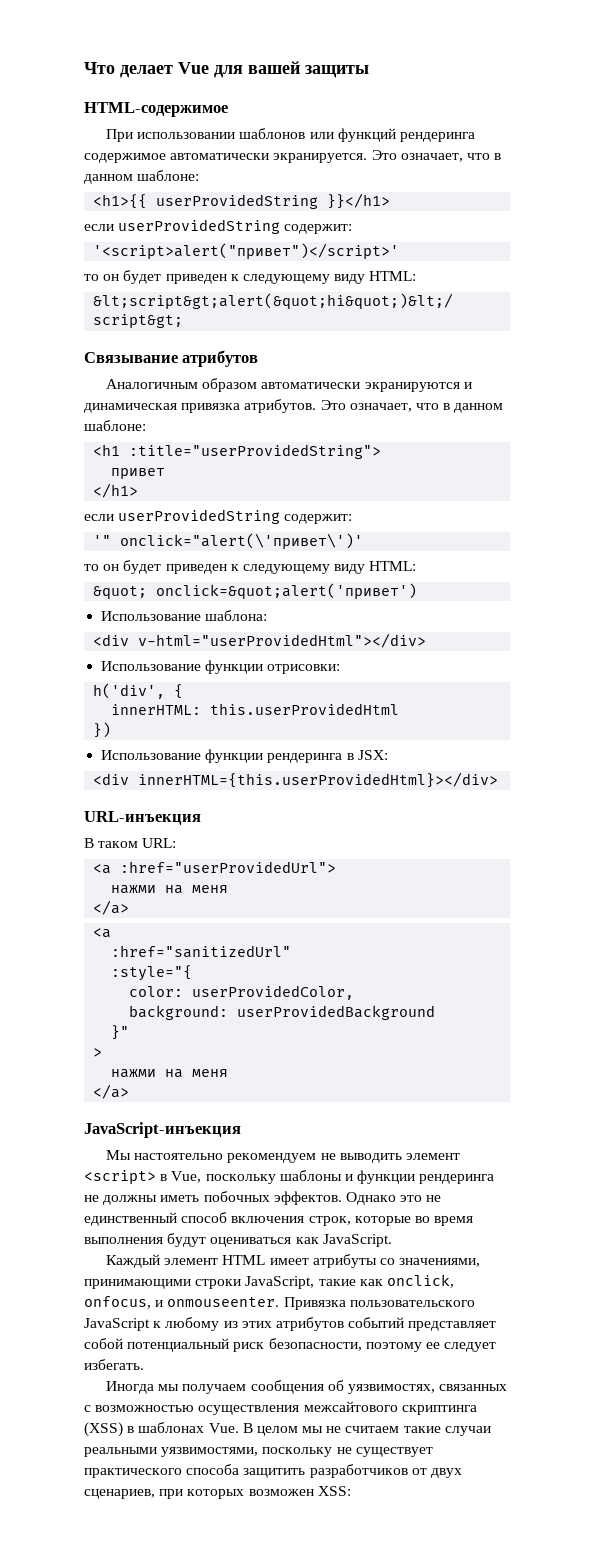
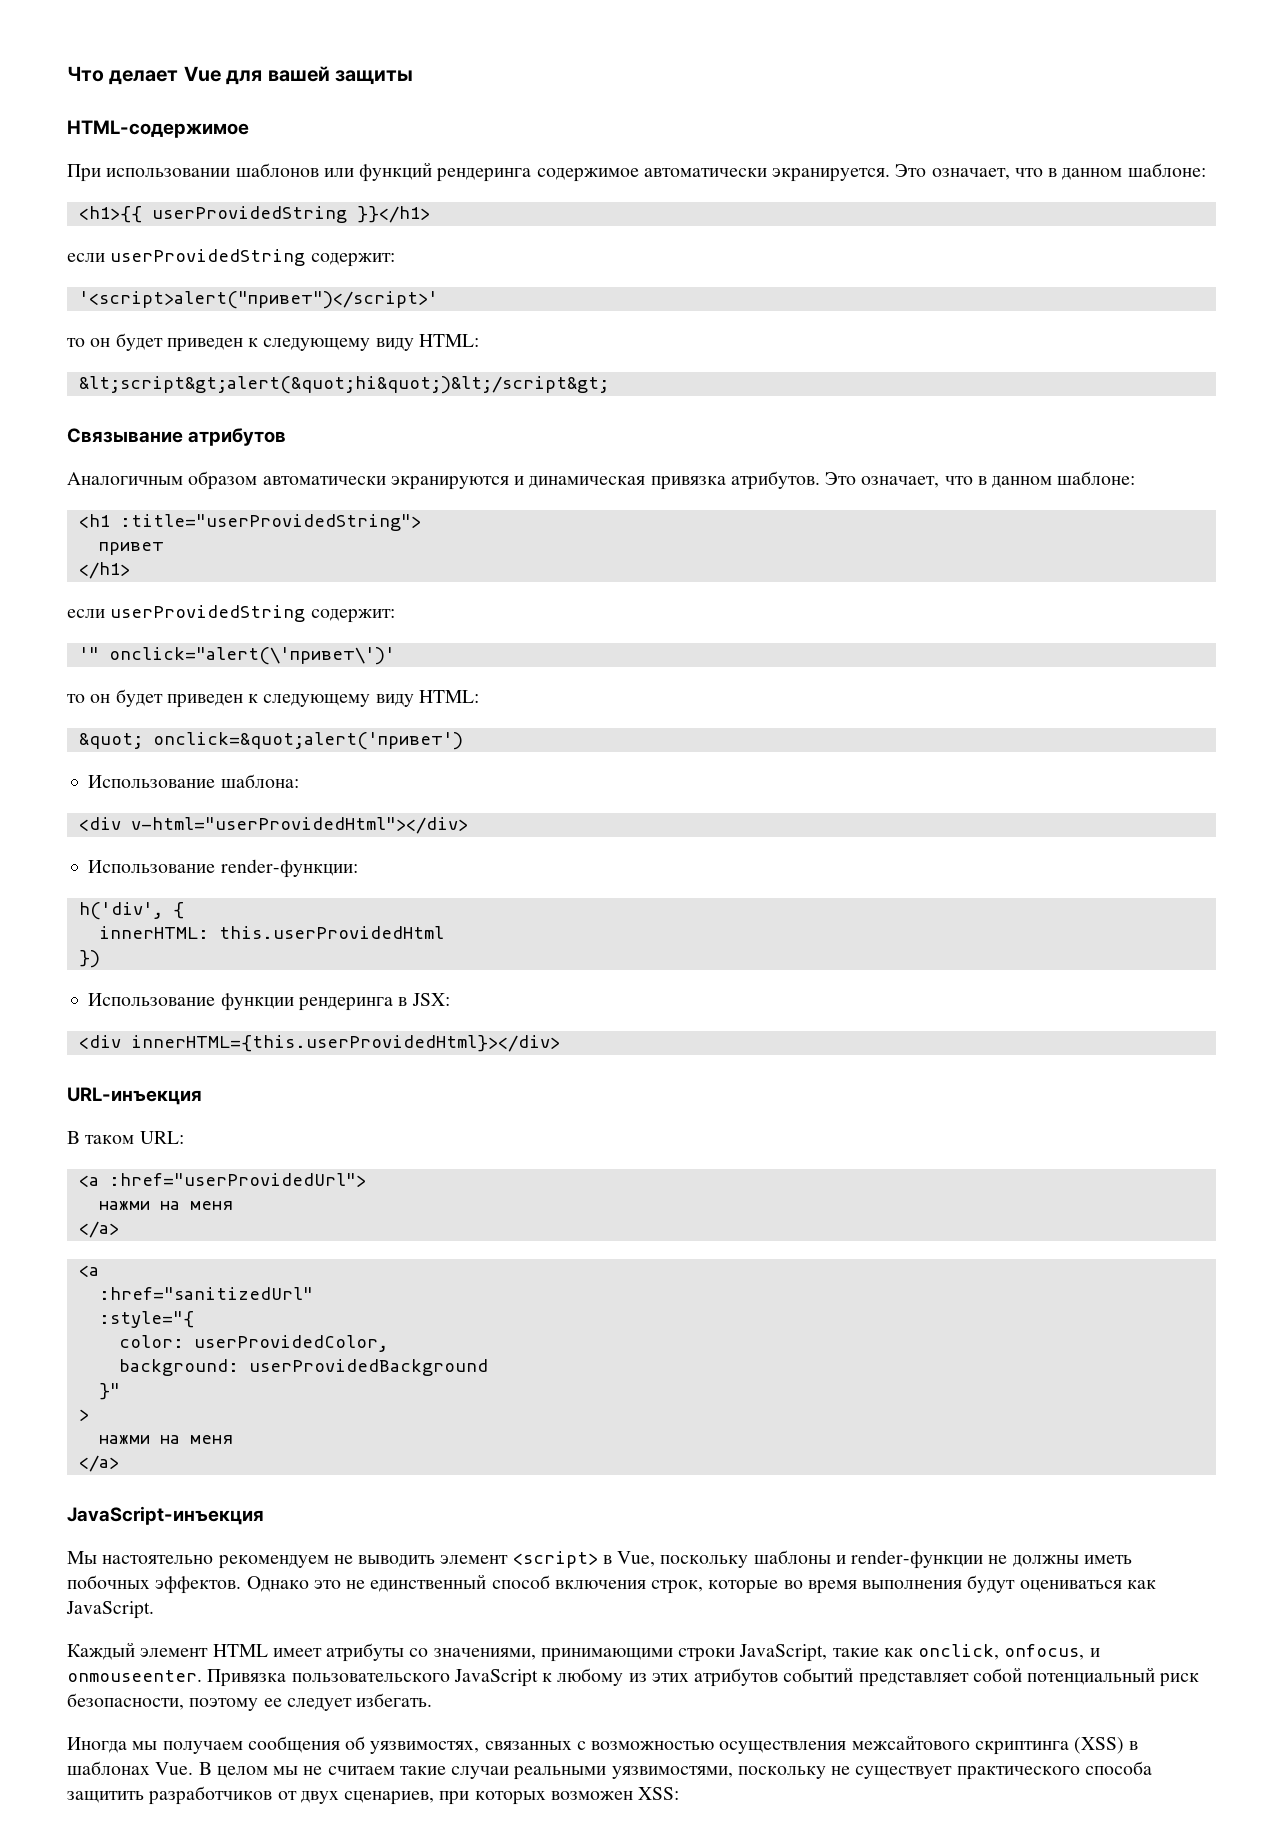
[205,660,341,674] функции отрисовки: -> [220,859,358,878] render-функции:
[357,1170,495,1184] функции рендеринга -> [851,1550,984,1569] render-функции

